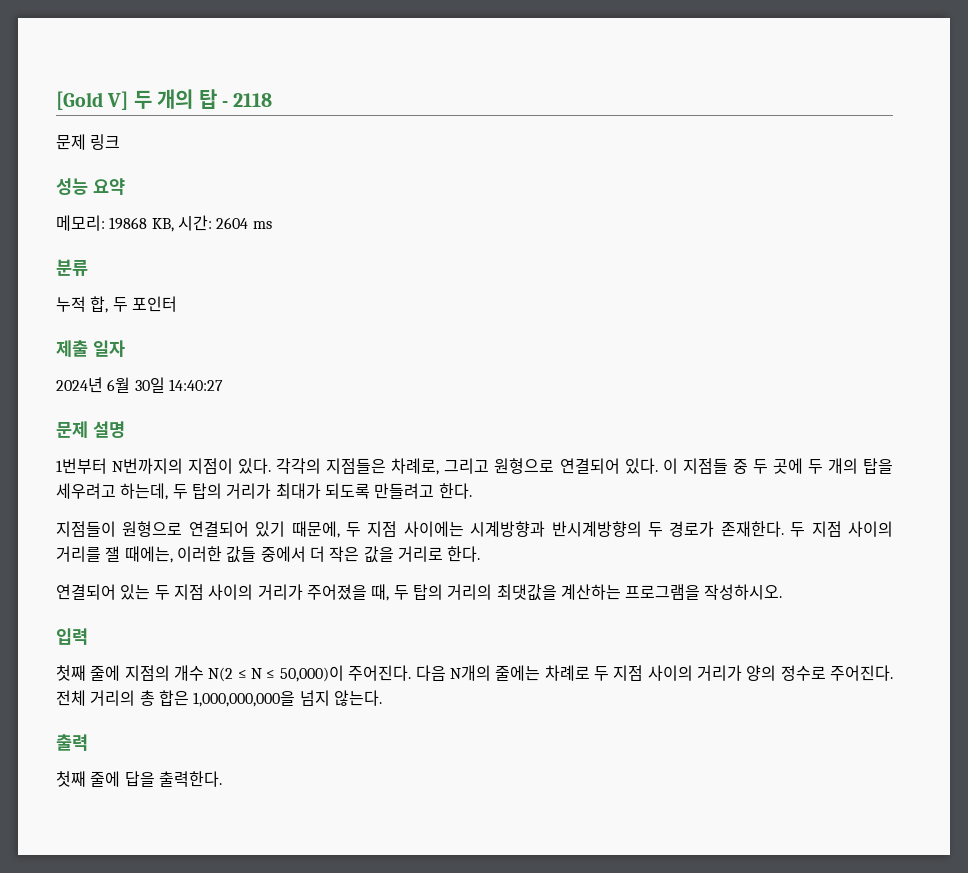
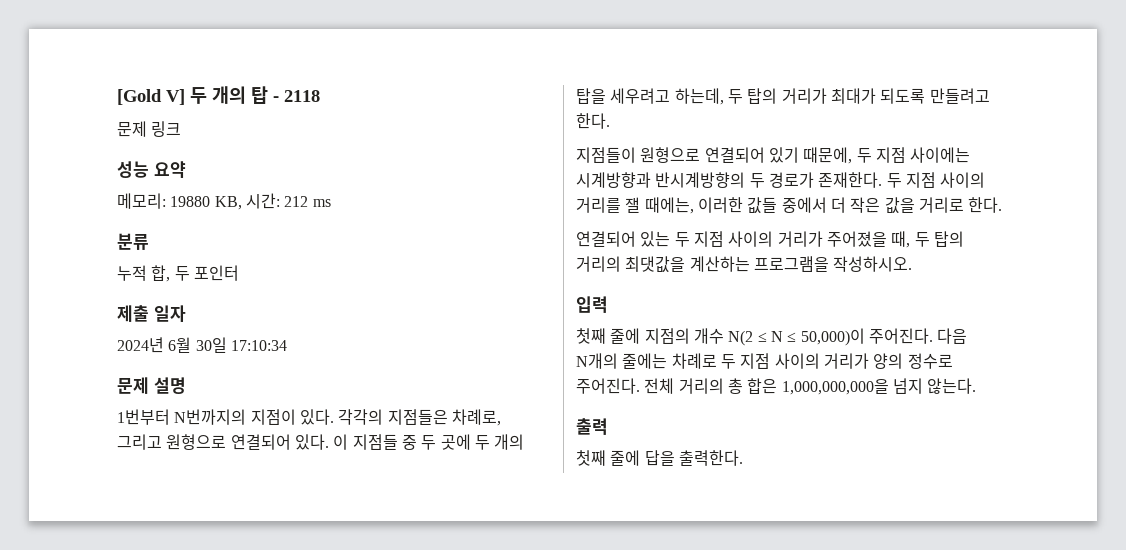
[109,217,148,230] 19868 -> [170,196,211,207] 19880
[216,217,249,229] 2604 -> [284,196,309,207] 212
[168,379,223,391] 14:40:27 -> [230,340,287,351] 17:10:34

